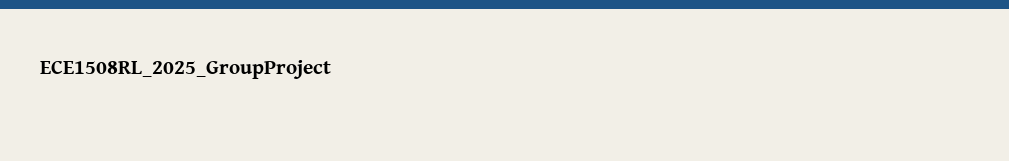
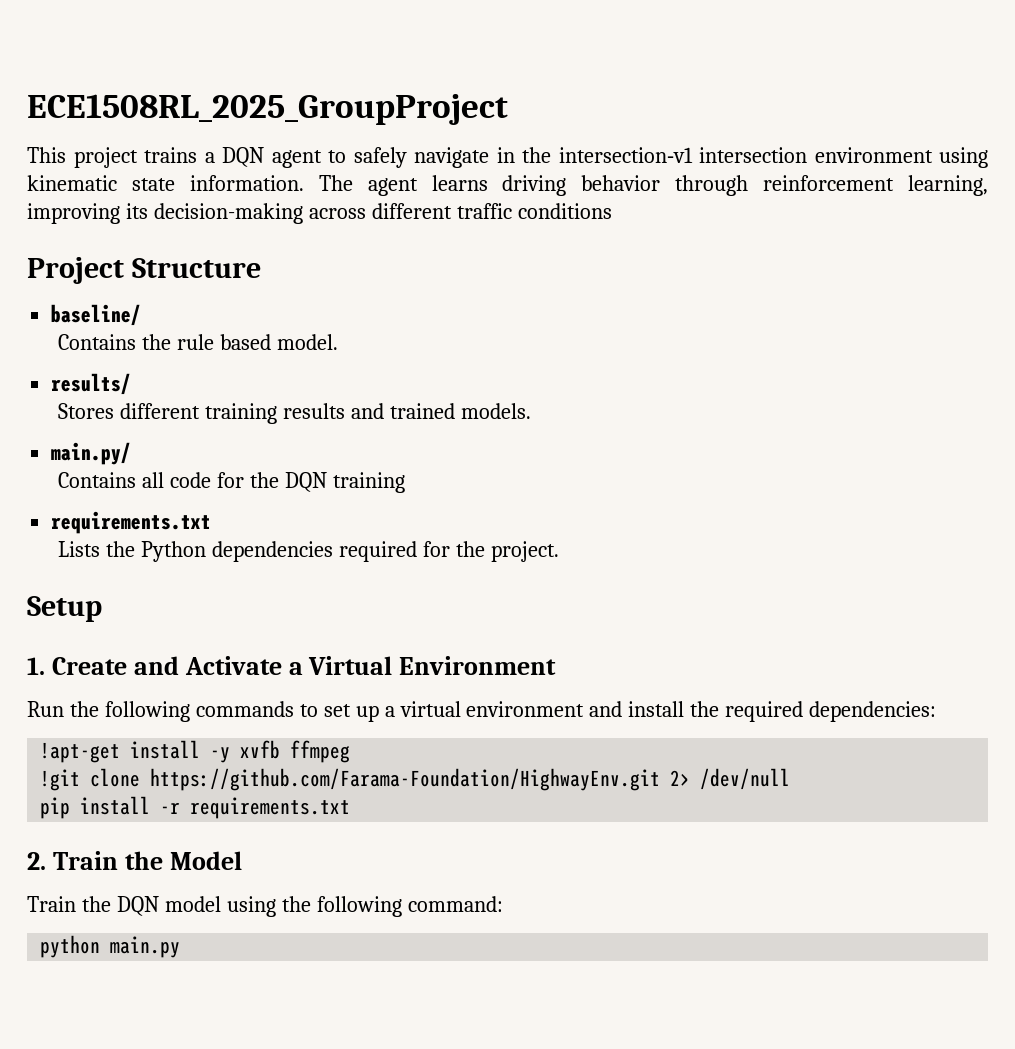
(331, 69) none -> [27,147,988,168] [27,175,988,196] [27,203,612,224] [27,257,261,284] [51,304,142,326] [58,334,338,350] [51,373,132,395] [58,403,531,424] [51,442,132,465] [58,472,405,493] [51,511,212,534] [58,541,559,562] [27,596,102,622] [27,656,557,675] [27,701,937,722] [40,740,351,763] [40,768,791,791] [40,796,351,819] [27,851,242,870] [27,896,503,917] [40,935,181,958] // This project trains a DQN agent to safely navigate in the intersection‑v1 intersection environment using kinematic state information. The agent learns driving behavior through reinforcement learning, improving its decision-making across different traffic conditions // Project Structure // baseline/ // Contains the rule based model. // results/ // Stores different training results and trained models. // main.py/ // Contains all code for the DQN training // requirements.txt // Lists the Python dependencies required for the project. // Setup // 1. Create and Activate a Virtual Environment // Run the following commands to set up a virtual environment and install the required dependencies: // !apt-get install -y xvfb ffmpeg // !git clone https://github.com/Farama-Foundation/HighwayEnv.git 2> /dev/null // pip install -r requirements.txt // 2. Train the Model // Train the DQN model using the following command: // python main.py

